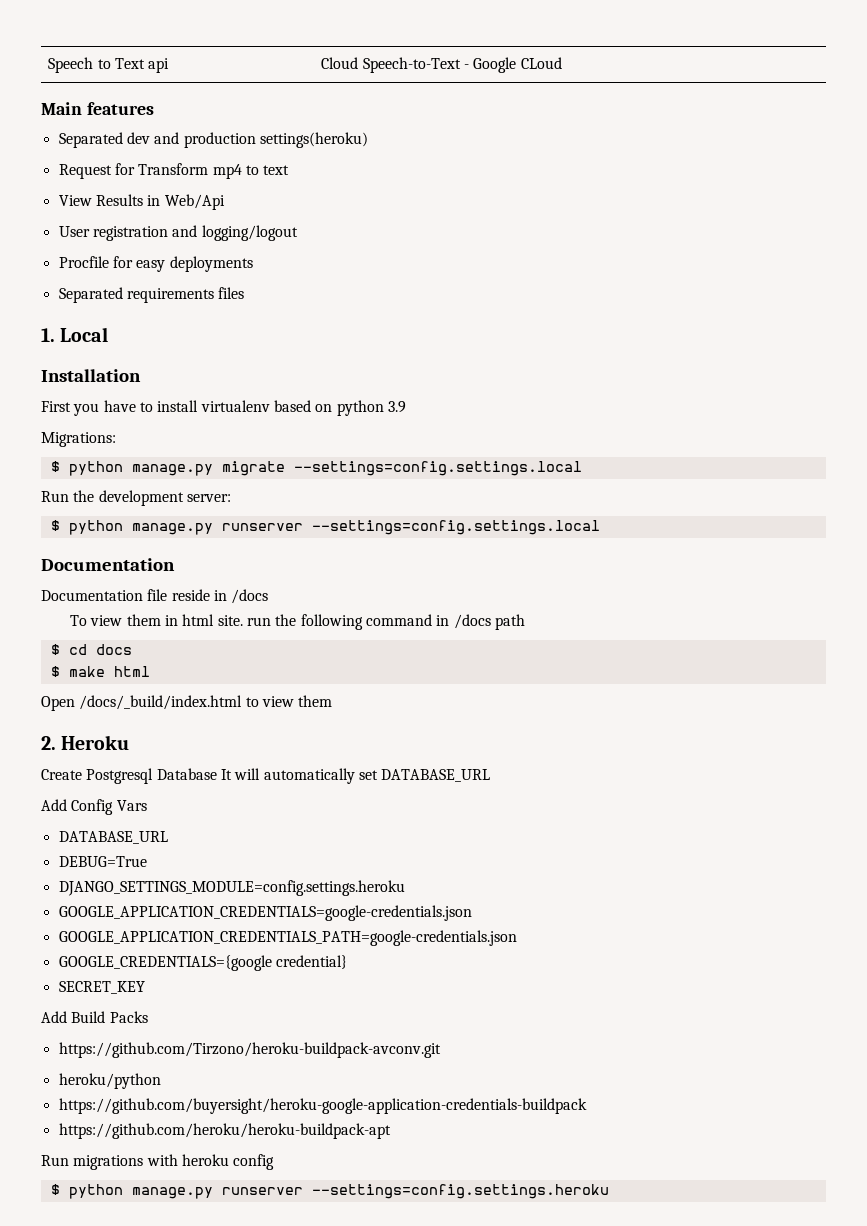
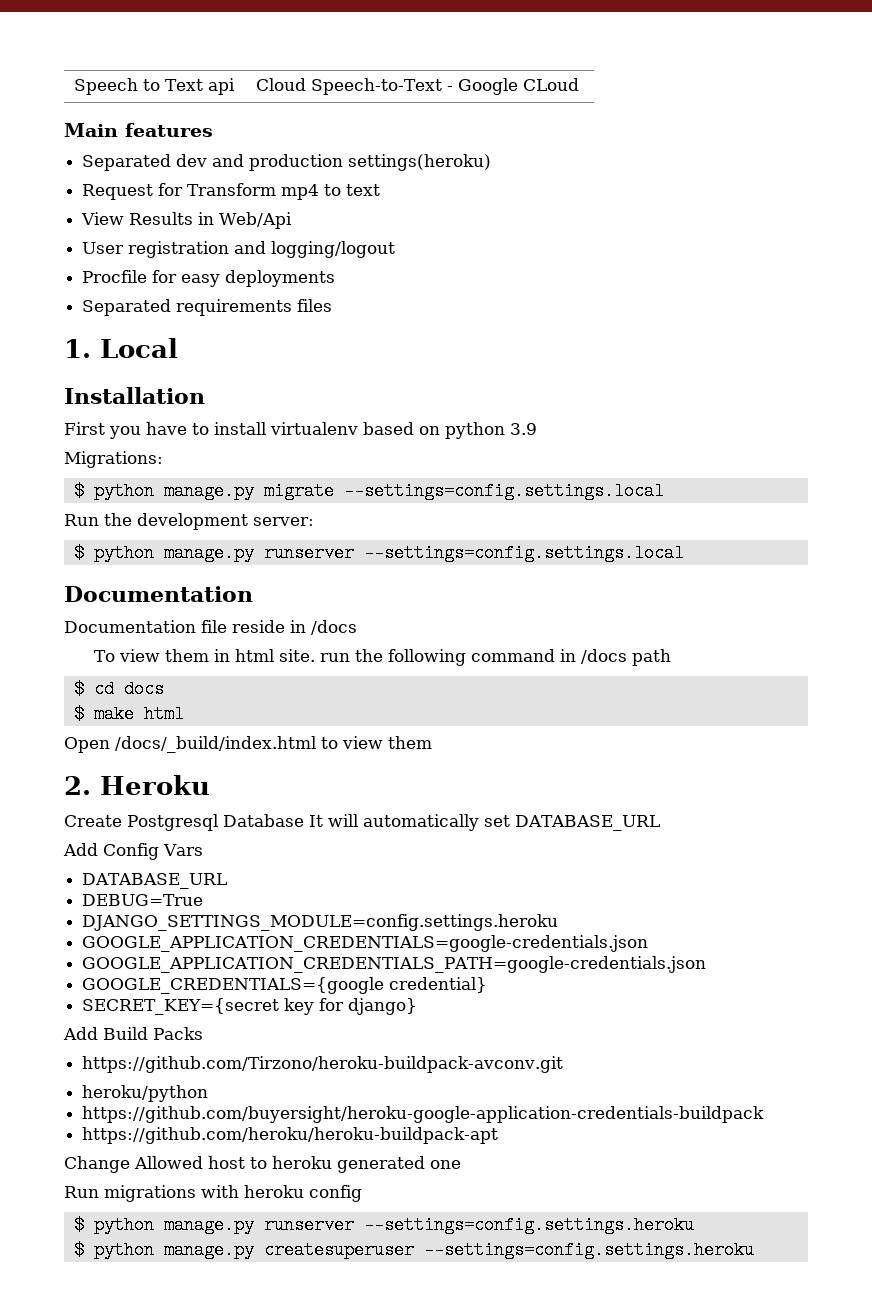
[58,981,145,994] SECRET_KEY -> [82,998,418,1015] SECRET_KEY={secret key for django}
(391, 1131) none -> [64,1156,461,1173] // Change Allowed host to heroku generated one
(609, 1191) none -> [73,1241,754,1259] // $ python manage.py createsuperuser --settings=config.settings.heroku

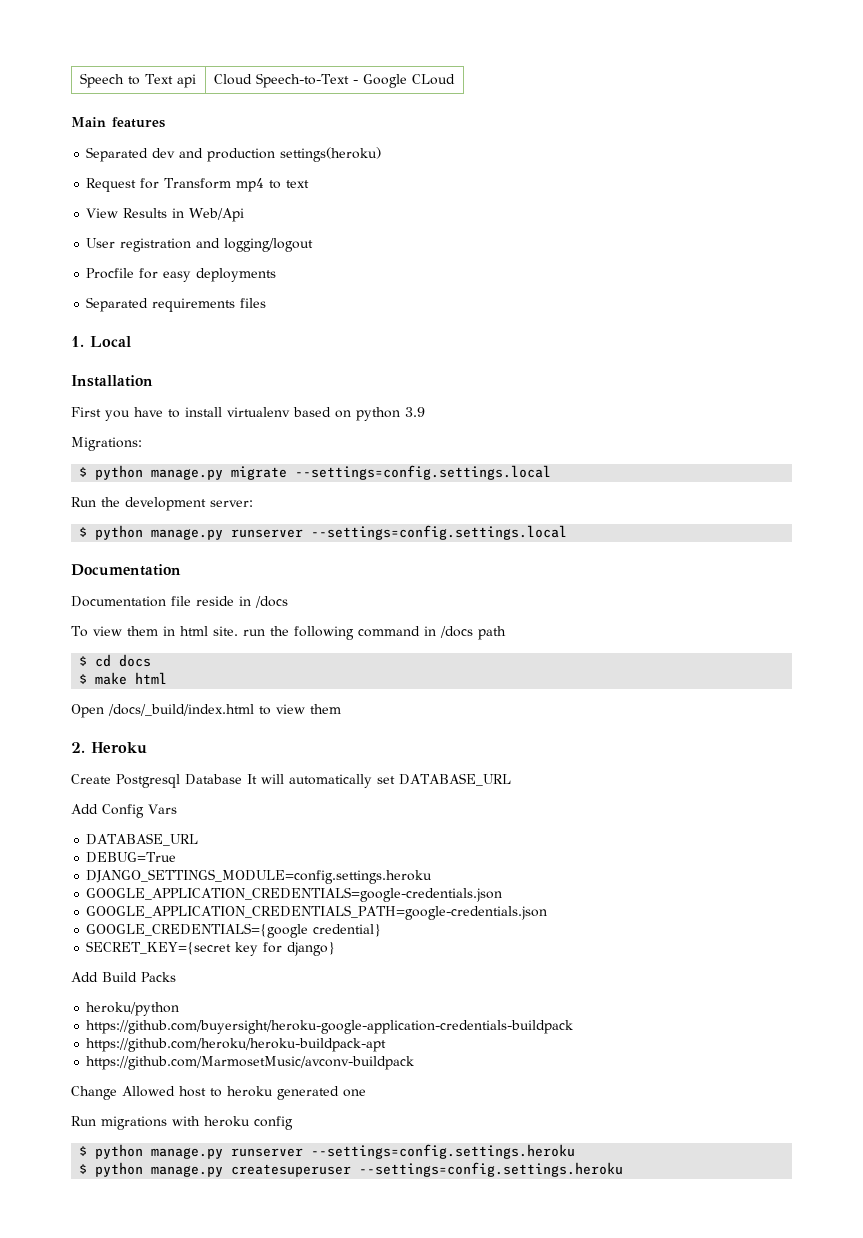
[82,1056,564,1073] // https://github.com/Tirzono/heroku-buildpack-avconv.git -> (176, 977) none
(499, 1135) none -> [86,1056,415,1070] // https://github.com/MarmosetMusic/avconv-buildpack

